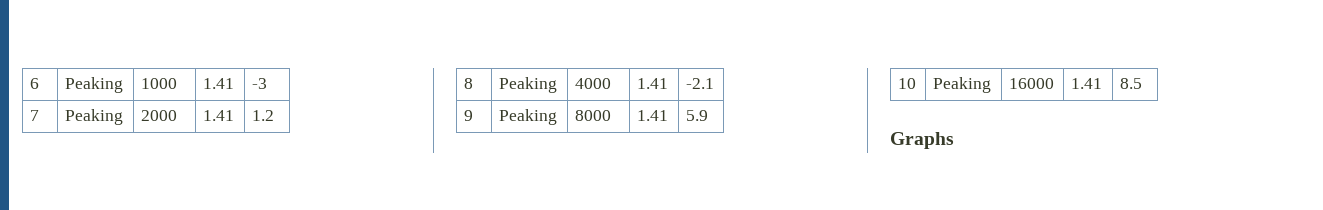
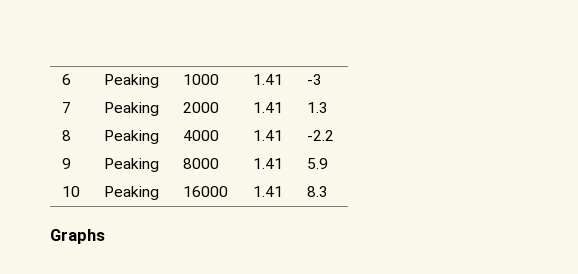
[252,110,275,121] 1.2 -> [306,102,328,113] 1.3
[686,78,715,89] -2.1 -> [306,130,334,141] -2.2
[1120,78,1143,89] 8.5 -> [306,186,328,197] 8.3

